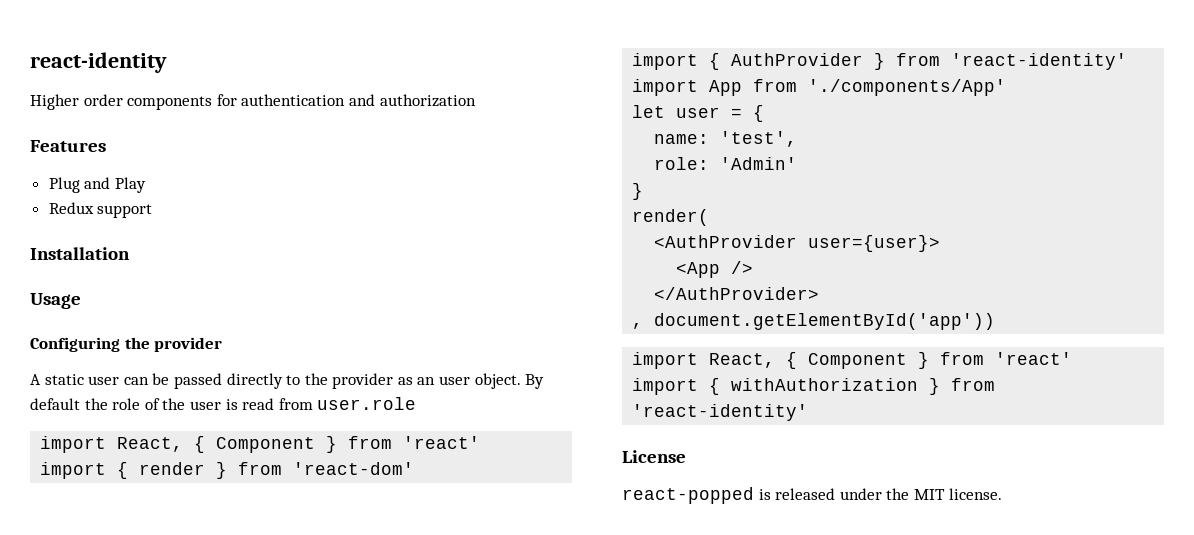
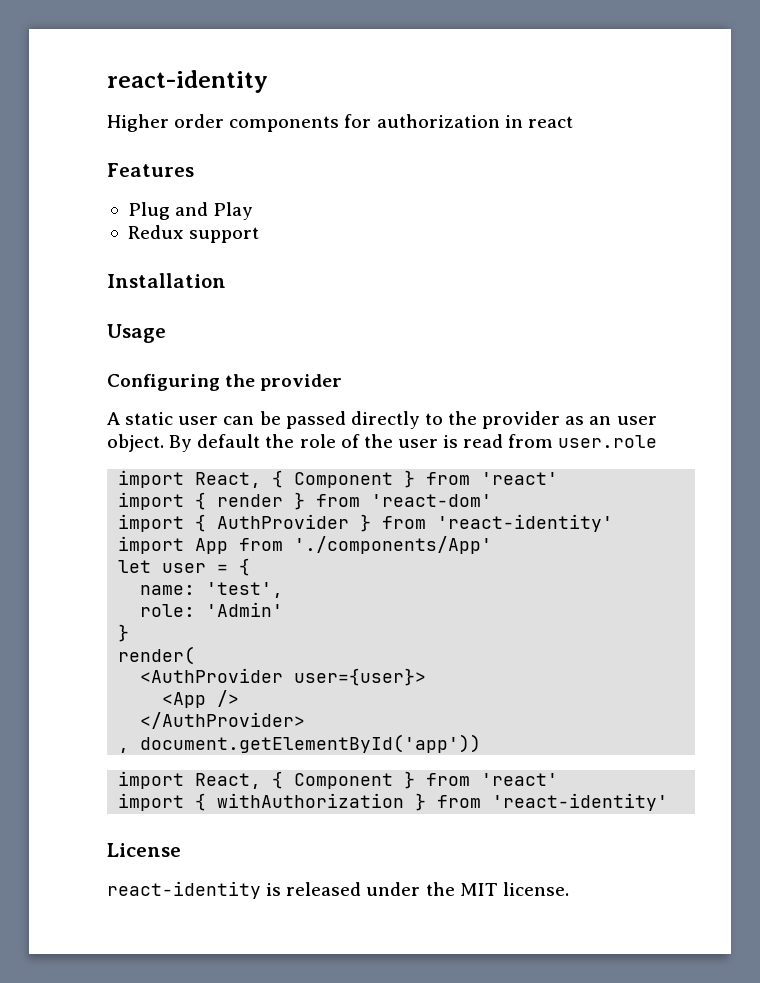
[241,94,375,106] authentication and -> (372, 121) none
(476, 100) none -> [504,115,573,128] in react
[622,487,754,504] react-popped -> [107,881,261,899] react-identity

